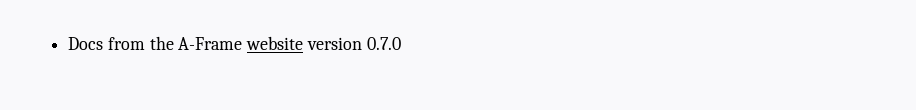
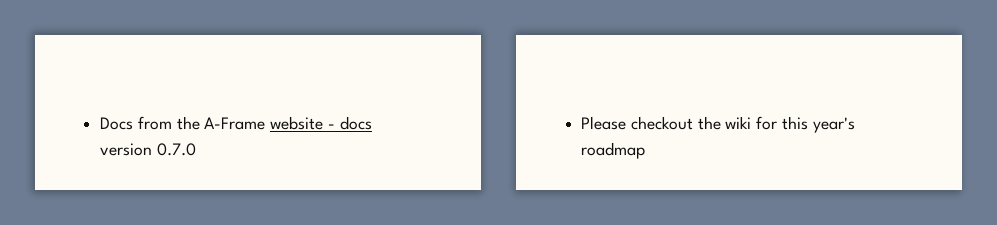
(304, 43) none -> [327,116,372,130] - docs
(401, 43) none -> [581,116,855,133] [581,142,646,159] // Please checkout the wiki for this year's roadmap

